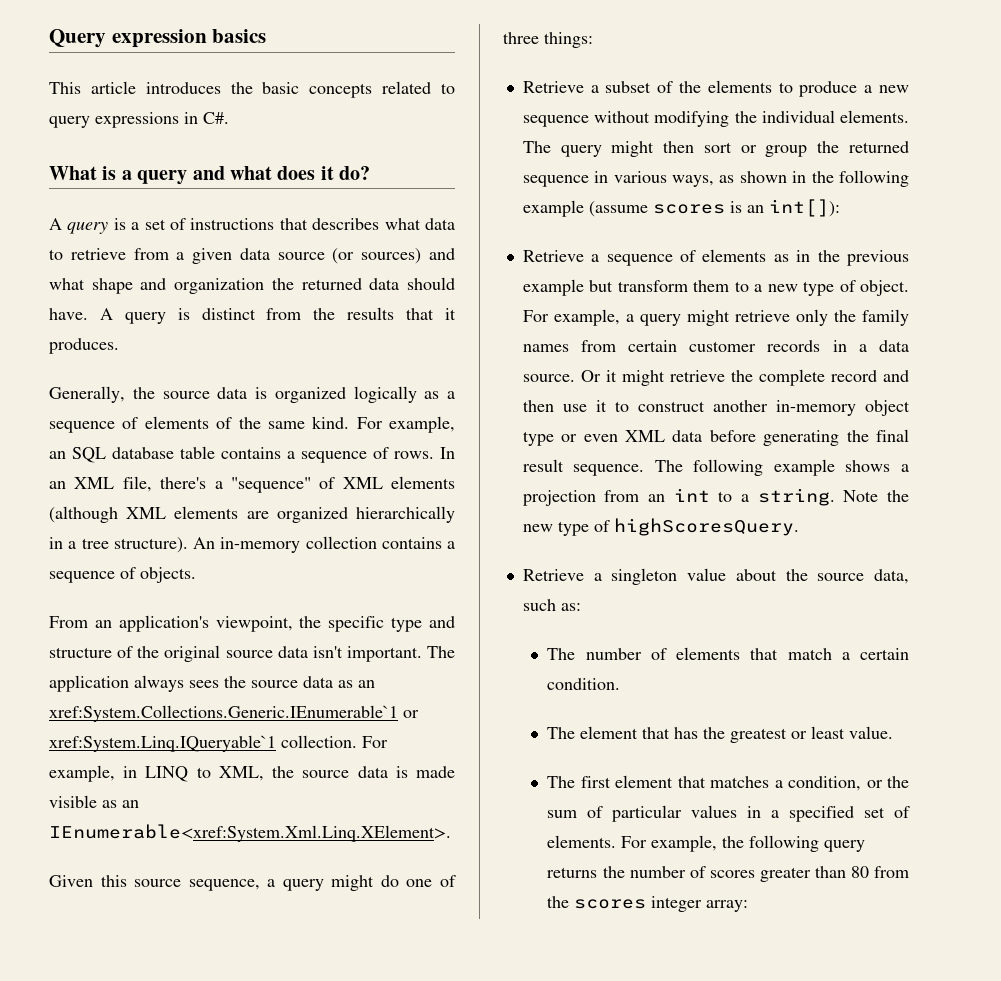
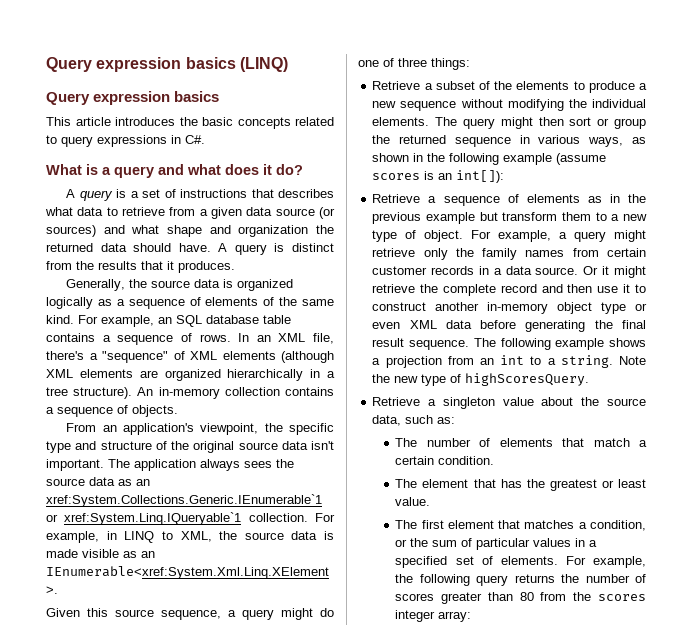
[49,29,267,48] Query expression basics -> [46,57,288,72] [46,91,220,105] Query expression basics (LINQ) // Query expression basics

